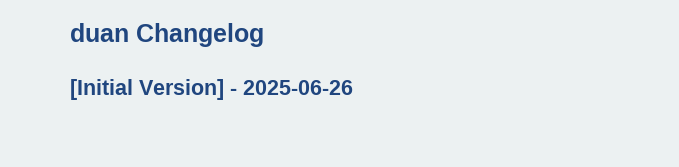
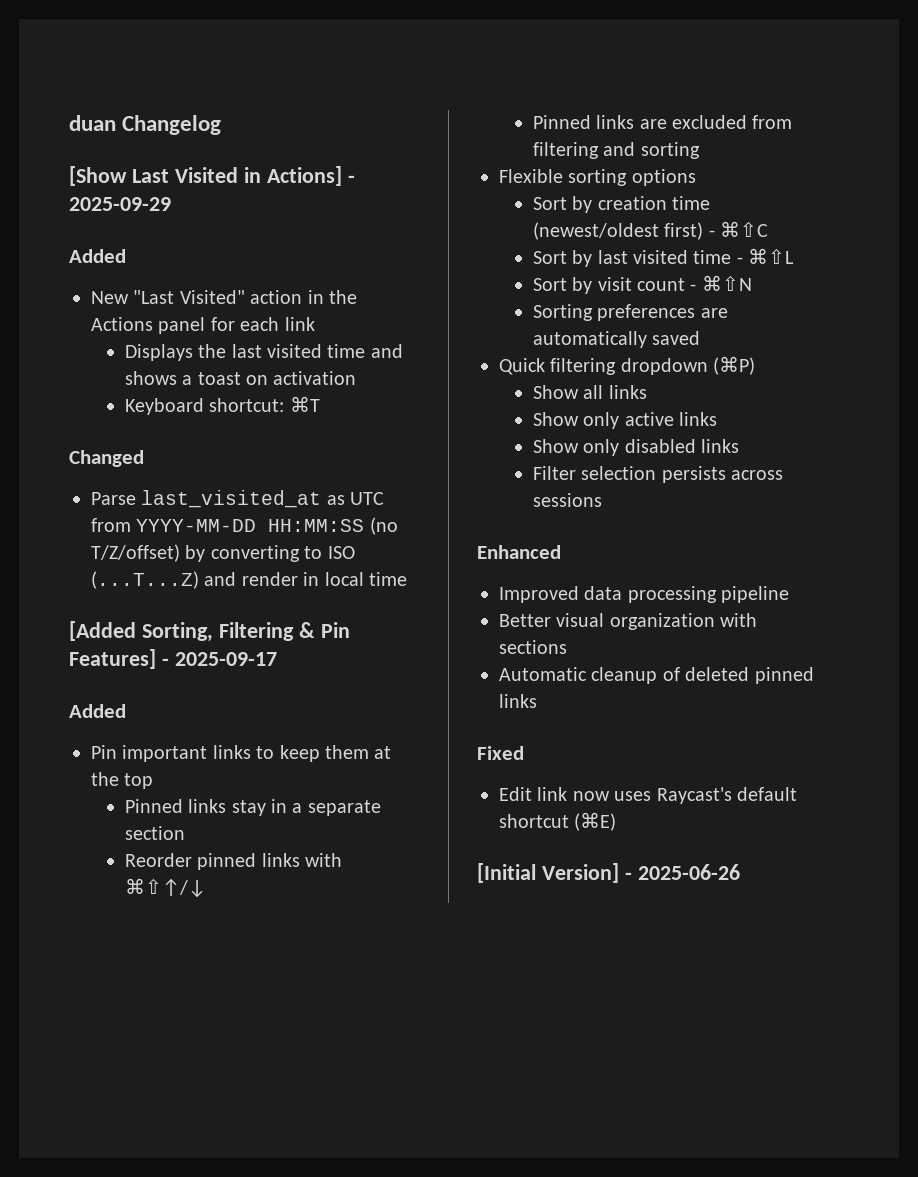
(264, 35) none -> [69,166,355,186] [69,197,171,211] [69,249,126,263] [91,290,357,304] [91,317,315,334] [124,344,403,361] [124,371,357,385] [124,396,320,415] [69,450,144,467] [91,490,385,508] [91,517,398,535] [91,544,355,562] [91,571,407,589] [69,621,350,642] [69,649,277,669] [69,704,126,718] [91,745,392,762] [91,772,154,789] [124,799,381,816] [124,826,185,840] [124,853,342,870] [124,878,206,898] [532,115,793,129] [532,142,700,159] [499,169,696,186] [532,196,710,213] [532,221,768,240] [532,248,795,267] [532,275,752,294] [532,304,728,321] [532,331,701,348] [499,356,756,375] [532,385,647,399] [532,412,717,429] [532,439,739,456] [532,466,783,483] [532,493,602,507] [477,545,561,559] [499,586,790,603] [499,613,758,630] [499,640,567,654] [499,667,814,684] [499,694,537,708] [477,746,524,760] [499,787,797,804] [499,812,617,831] // [Show Last Visited in Actions] - 2025-09-29 // Added // New "Last Visited" action in the Actions panel for each link // Displays the last visited time and shows a toast on activation // Keyboard shortcut: ⌘T // Changed // Parse last_visited_at as UTC from YYYY-MM-DD HH:MM:SS (no T/Z/offset) by converting to ISO (...T...Z) and render in local time // [Added Sorting, Filtering & Pin Features] - 2025-09-17 // Added // Pin important links to keep them at the top // Pinned links stay in a separate section // Reorder pinned links with ⌘⇧↑/↓ // Pinned links are excluded from filtering and sorting // Flexible sorting options // Sort by creation time (newest/oldest first) - ⌘⇧C // Sort by last visited time - ⌘⇧L // Sort by visit count - ⌘⇧N // Sorting preferences are automatically saved // Quick filtering dropdown (⌘P) // Show all links // Show only active links // Show only disabled links // Filter selection persists across sessions // Enhanced // Improved data processing pipeline // Better visual organization with sections // Automatic cleanup of deleted pinned links // Fixed // Edit link now uses Raycast's default shortcut (⌘E)

